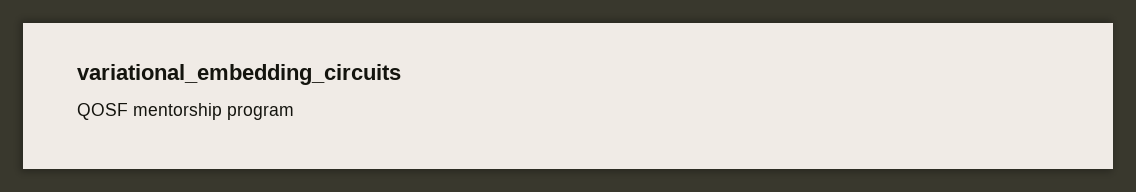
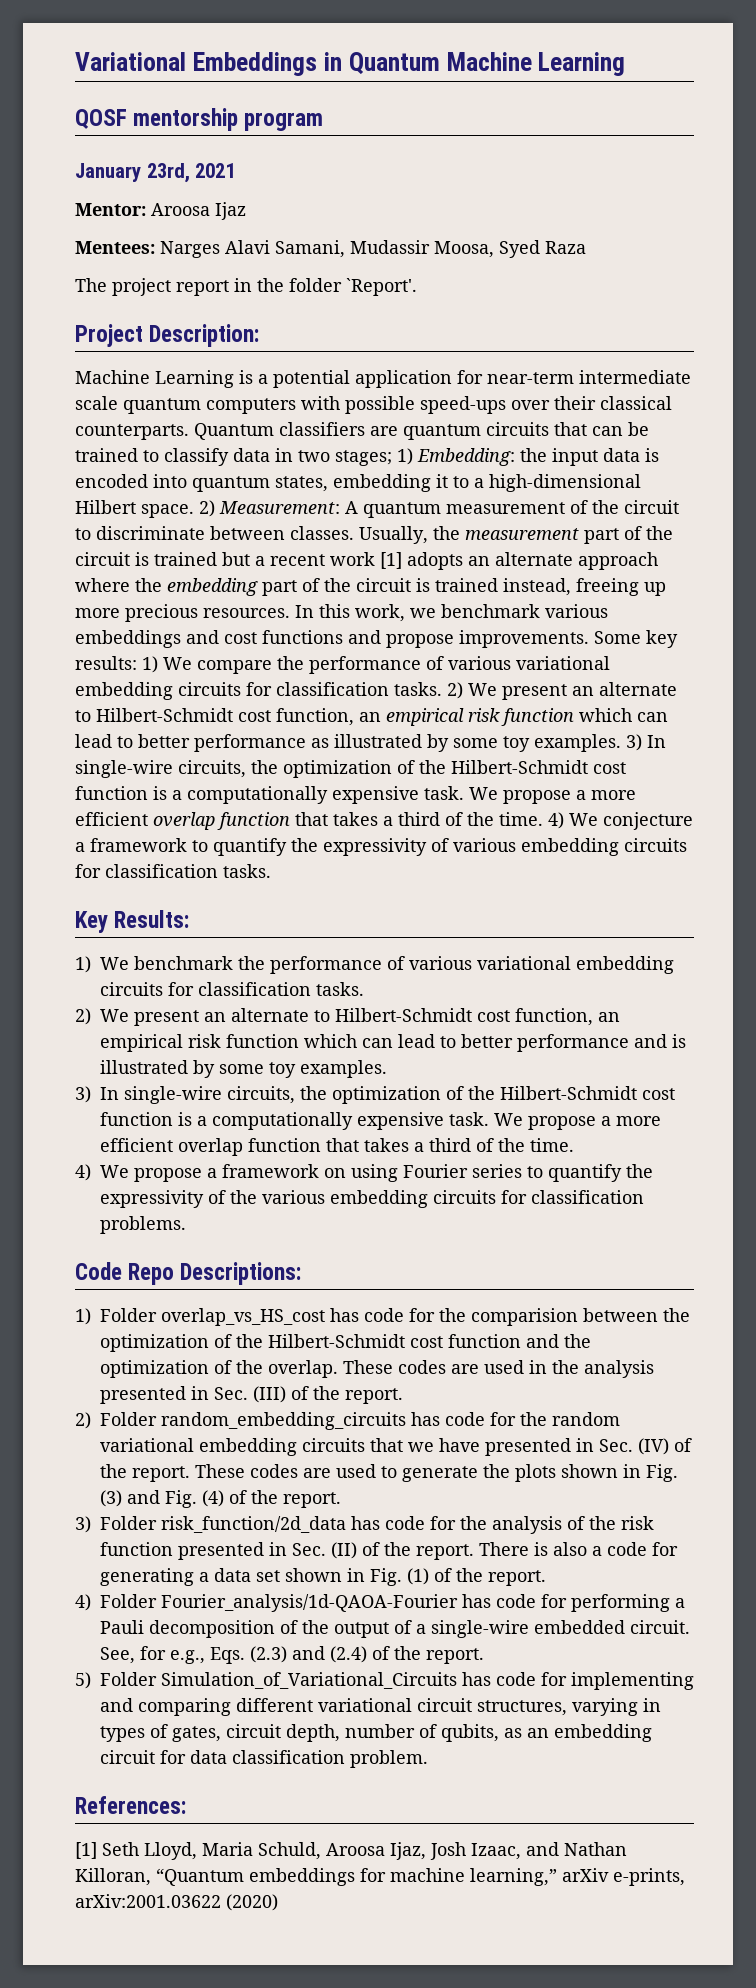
[77,64,401,85] [77,103,294,120] variational_embedding_circuits // QOSF mentorship program -> [75,52,626,76] [75,108,324,131] [75,163,236,183] [75,202,246,220] [75,240,586,258] [75,278,417,296] [75,324,260,347] [75,370,691,388] [75,396,672,414] [75,422,649,440] [75,448,659,466] [75,474,641,492] [75,500,679,518] [75,526,673,544] [75,552,658,570] [75,578,666,596] [75,604,608,622] [75,630,678,648] [75,656,610,674] [75,682,677,700] [75,708,668,726] [75,734,666,752] [75,760,626,778] [75,786,636,804] [75,812,693,830] [75,838,687,856] [75,864,271,878] [75,910,190,933] [75,956,674,974] [100,982,364,996] [75,1008,620,1026] [100,1034,686,1052] [100,1060,387,1078] [75,1086,675,1104] [100,1112,661,1130] [100,1138,574,1156] [75,1164,653,1182] [100,1190,644,1208] [100,1216,186,1234] [75,1262,302,1285] [75,1308,690,1326] [100,1334,591,1352] [100,1360,654,1378] [100,1386,403,1404] [75,1412,620,1430] [100,1438,692,1456] [100,1464,678,1482] [100,1490,341,1508] [75,1516,654,1534] [100,1542,678,1560] [100,1568,546,1586] [75,1594,685,1612] [100,1620,690,1638] [100,1646,484,1664] [75,1672,694,1690] [100,1698,661,1716] [100,1724,652,1742] [100,1750,428,1768] [75,1796,186,1814] [75,1842,627,1860] [75,1868,685,1886] [75,1894,278,1911] Variational Embeddings in Quantum Machine Learning // QOSF mentorship program // January 23rd, 2021 // Mentor: Aroosa Ijaz // Mentees: Narges Alavi Samani, Mudassir Moosa, Syed Raza // The project report in the folder `Report'. // Project Description: // Machine Learning is a potential application for near-term intermediate scale quantum computers with possible speed-ups over their classical counterparts. Quantum classifiers are quantum circuits that can be trained to classify data in two stages; 1) Embedding: the input data is encoded into quantum states, embedding it to a high-dimensional Hilbert space. 2) Measurement: A quantum measurement of the circuit to discriminate between classes. Usually, the measurement part of the circuit is trained but a recent work [1] adopts an alternate approach where the embedding part of the circuit is trained instead, freeing up more precious resources. In this work, we benchmark various embeddings and cost functions and propose improvements. Some key results: 1) We compare the performance of various variational embedding circuits for classification tasks. 2) We present an alternate to Hilbert-Schmidt cost function, an empirical risk function which can lead to better performance as illustrated by some toy examples. 3) In single-wire circuits, the optimization of the Hilbert-Schmidt cost function is a computationally expensive task. We propose a more efficient overlap function that takes a third of the time. 4) We conjecture a framework to quantify the expressivity of various embedding circuits for classification tasks. // Key Results: // 1) We benchmark the performance of various variational embedding circuits for classification tasks. // 2) We present an alternate to Hilbert-Schmidt cost function, an empirical risk function which can lead to better performance and is illustrated by some toy examples. // 3) In single-wire circuits, the optimization of the Hilbert-Schmidt cost function is a computationally expensive task. We propose a more efficient overlap function that takes a third of the time. // 4) We propose a framework on using Fourier series to quantify the expressivity of the various embedding circuits for classification problems. // Code Repo Descriptions: // 1) Folder overlap_vs_HS_cost has code for the comparision between the optimization of the Hilbert-Schmidt cost function and the optimization of the overlap. These codes are used in the analysis presented in Sec. (III) of the report. // 2) Folder random_embedding_circuits has code for the random variational embedding circuits that we have presented in Sec. (IV) of the report. These codes are used to generate the plots shown in Fig. (3) and Fig. (4) of the report. // 3) Folder risk_function/2d_data has code for the analysis of the risk function presented in Sec. (II) of the report. There is also a code for generating a data set shown in Fig. (1) of the report. // 4) Folder Fourier_analysis/1d-QAOA-Fourier has code for performing a Pauli decomposition of the output of a single-wire embedded circuit. See, for e.g., Eqs. (2.3) and (2.4) of the report. // 5) Folder Simulation_of_Variational_Circuits has code for implementing and comparing different variational circuit structures, varying in types of gates, circuit depth, number of qubits, as an embedding circuit for data classification problem. // References: // [1] Seth Lloyd, Maria Schuld, Aroosa Ijaz, Josh Izaac, and Nathan Killoran, “Quantum embeddings for machine learning,” arXiv e-prints, arXiv:2001.03622 (2020)

